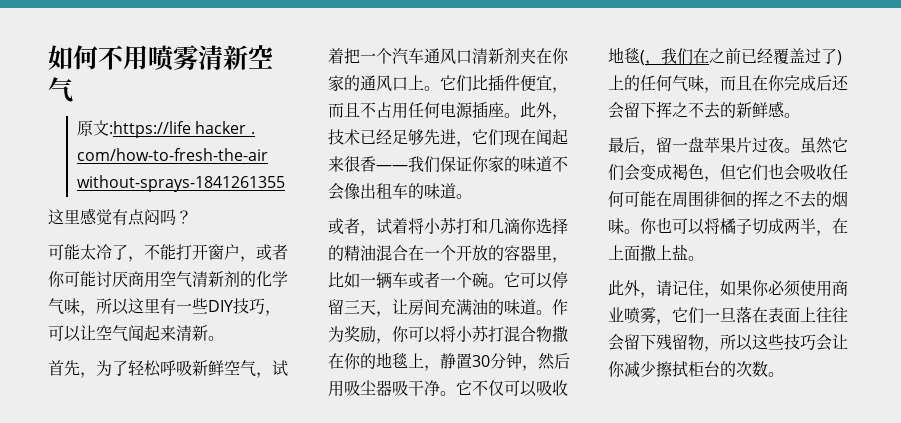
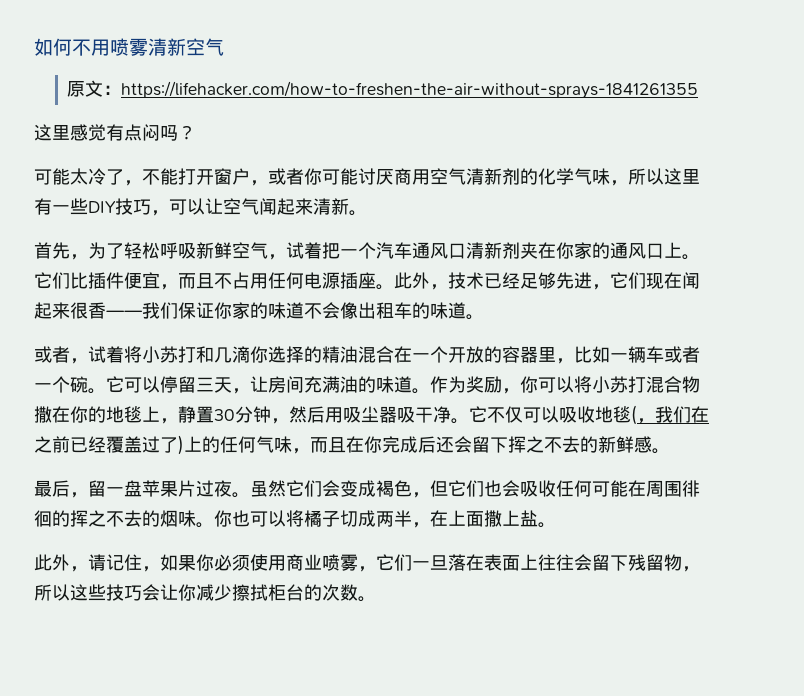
[108,121,255,138] [76,148,268,161] [76,175,285,192] :https://life hacker . com/how-to-fresh-the-air without-sprays-1841261355 -> [103,81,699,99] ：https://lifehacker.com/how-to-freshen-the-air-without-sprays-1841261355

